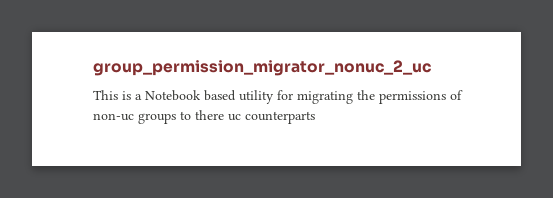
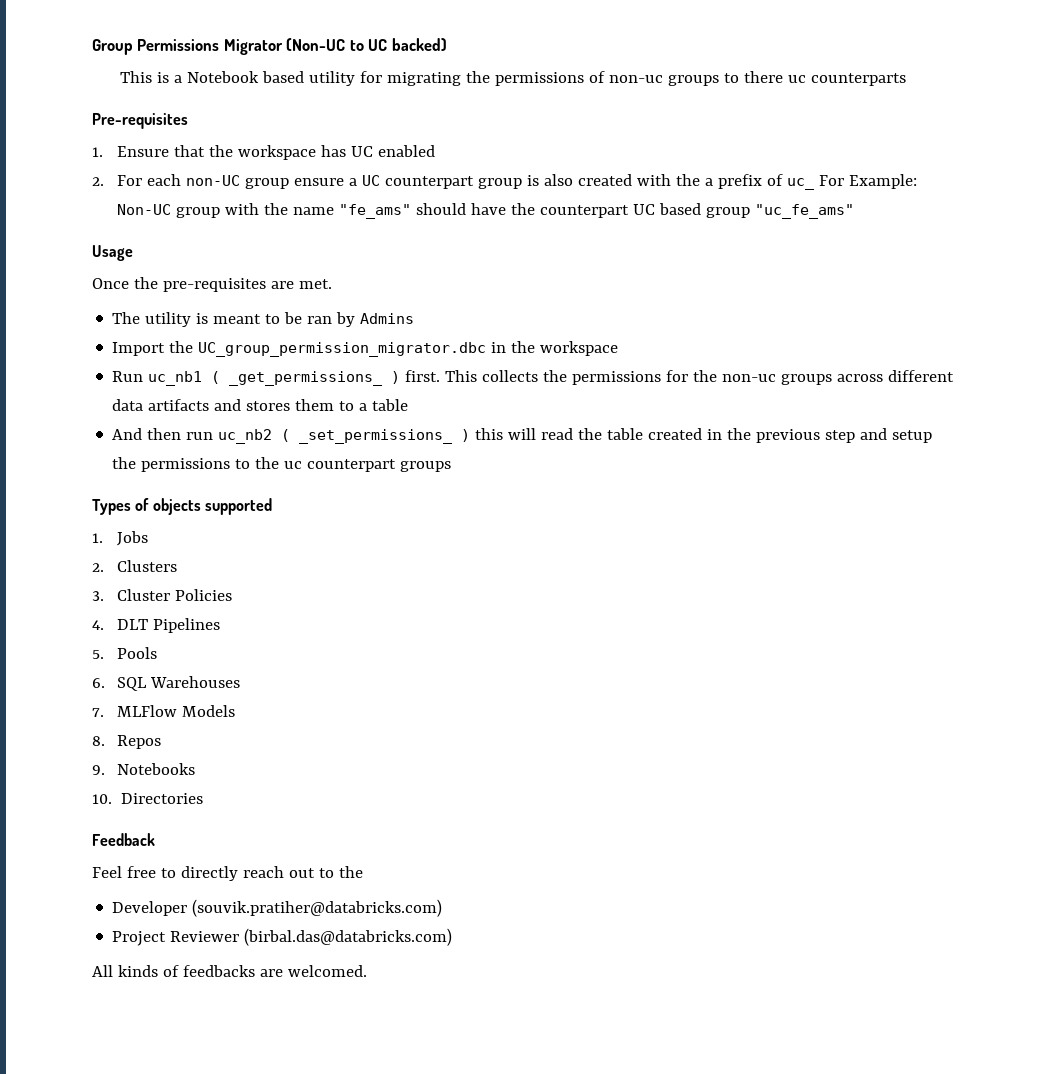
[93,60,432,76] group_permission_migrator_nonuc_2_uc -> [92,38,447,55] Group Permissions Migrator (Non-UC to UC backed)
(315, 117) none -> [92,113,188,129] [92,145,435,160] [92,174,917,190] [116,203,854,219] [92,245,133,261] [92,277,332,292] [112,312,415,327] [112,341,619,357] [112,370,955,386] [112,399,409,411] [112,428,933,444] [112,457,452,472] [92,498,272,515] [92,531,148,546] [92,560,177,572] [92,589,232,601] [92,618,220,633] [92,647,157,659] [92,676,240,691] [92,705,235,717] [92,735,161,749] [92,763,195,775] [92,793,204,804] [92,833,155,846] [92,866,363,881] [112,899,443,917] [112,928,453,946] [92,965,367,977] // Pre-requisites // 1. Ensure that the workspace has UC enabled // 2. For each non-UC group ensure a UC counterpart group is also created with the a prefix of uc_ For Example: Non-UC group with the name "fe_ams" should have the counterpart UC based group "uc_fe_ams" // Usage // Once the pre-requisites are met. // The utility is meant to be ran by Admins // Import the UC_group_permission_migrator.dbc in the workspace // Run uc_nb1 ( _get_permissions_ ) first. This collects the permissions for the non-uc groups across different data artifacts and stores them to a table // And then run uc_nb2 ( _set_permissions_ ) this will read the table created in the previous step and setup the permissions to the uc counterpart groups // Types of objects supported // 1. Jobs // 2. Clusters // 3. Cluster Policies // 4. DLT Pipelines // 5. Pools // 6. SQL Warehouses // 7. MLFlow Models // 8. Repos // 9. Notebooks // 10. Directories // Feedback // Feel free to directly reach out to the // Developer (souvik.pratiher@databricks.com) // Project Reviewer (birbal.das@databricks.com) // All kinds of feedbacks are welcomed.

